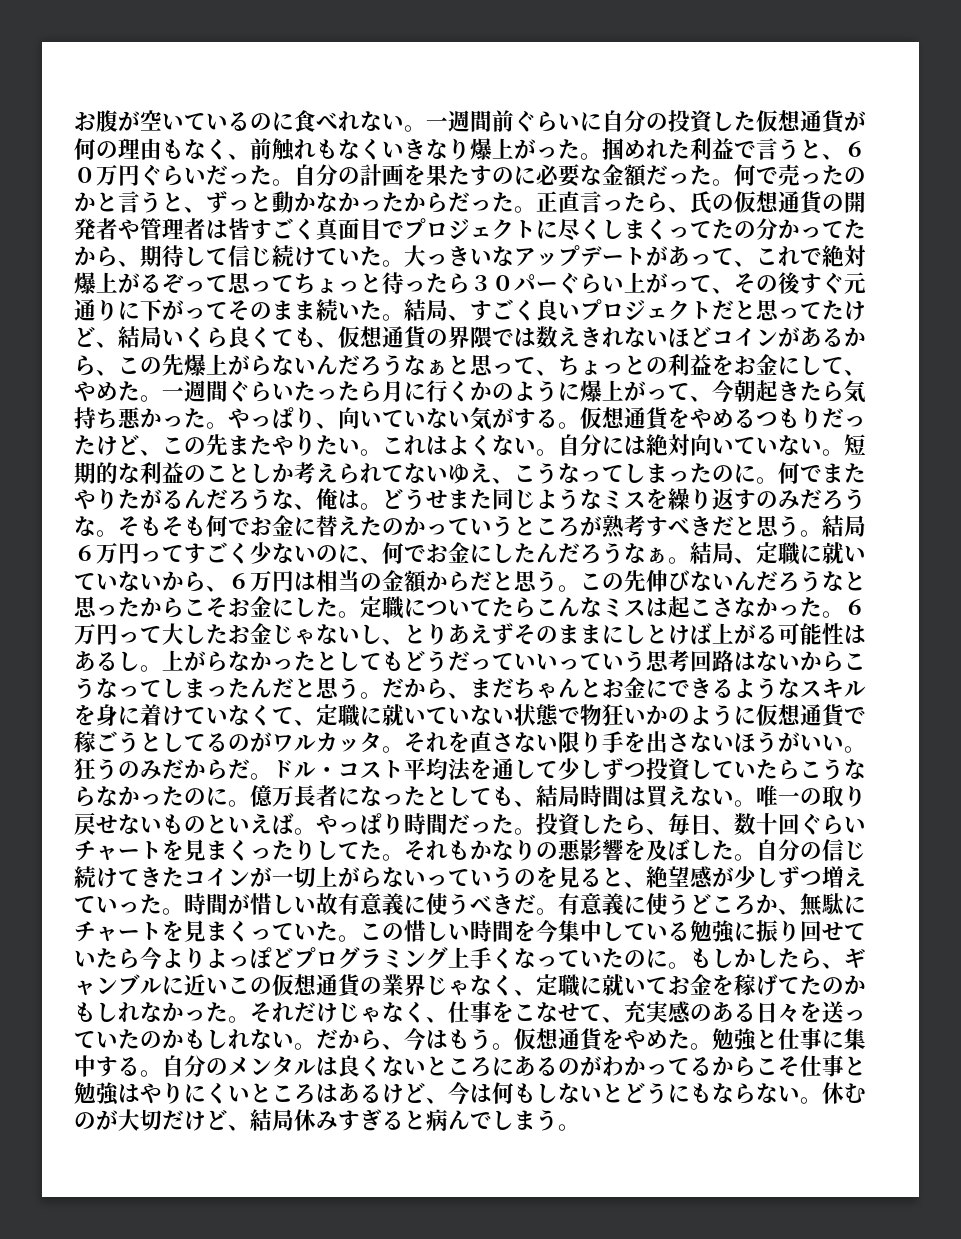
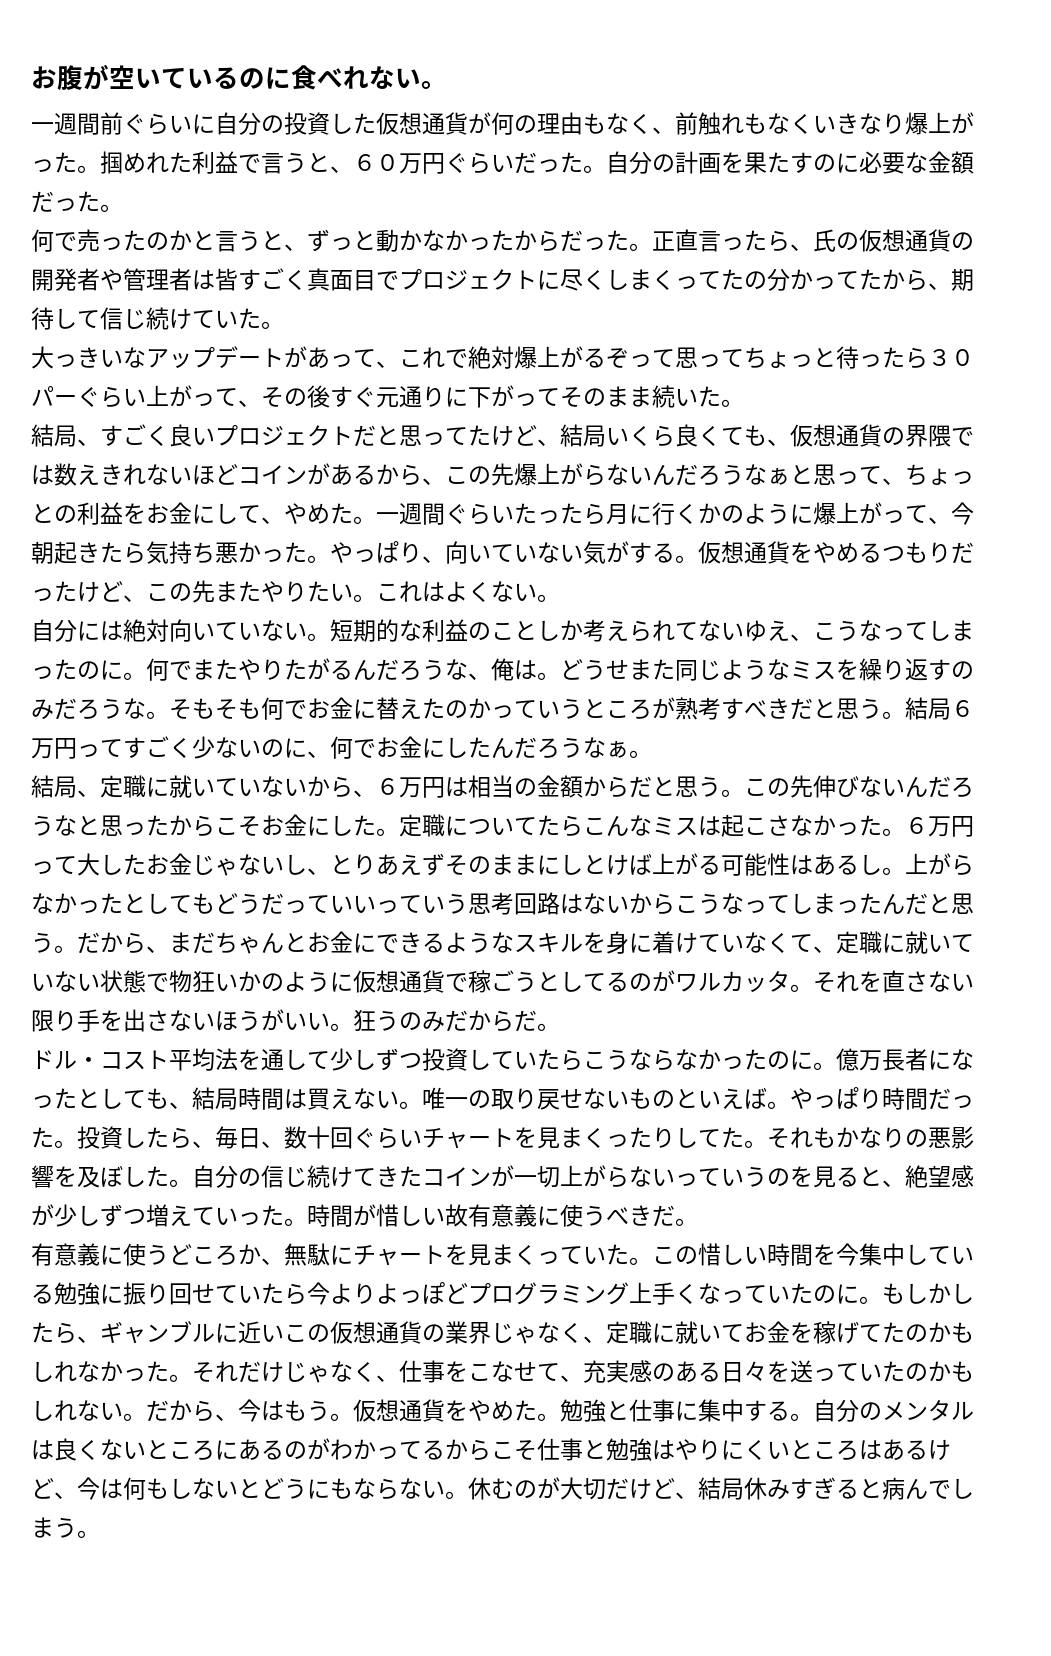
(426, 128) none -> (447, 85) //
(734, 182) none -> (123, 208) //
(404, 263) none -> (284, 325) //
(404, 317) none -> (744, 403) //
(558, 452) none -> (560, 598) //
(690, 560) none -> (652, 754) //
(272, 776) none -> (560, 1027) //
(558, 911) none -> (698, 1222) //

